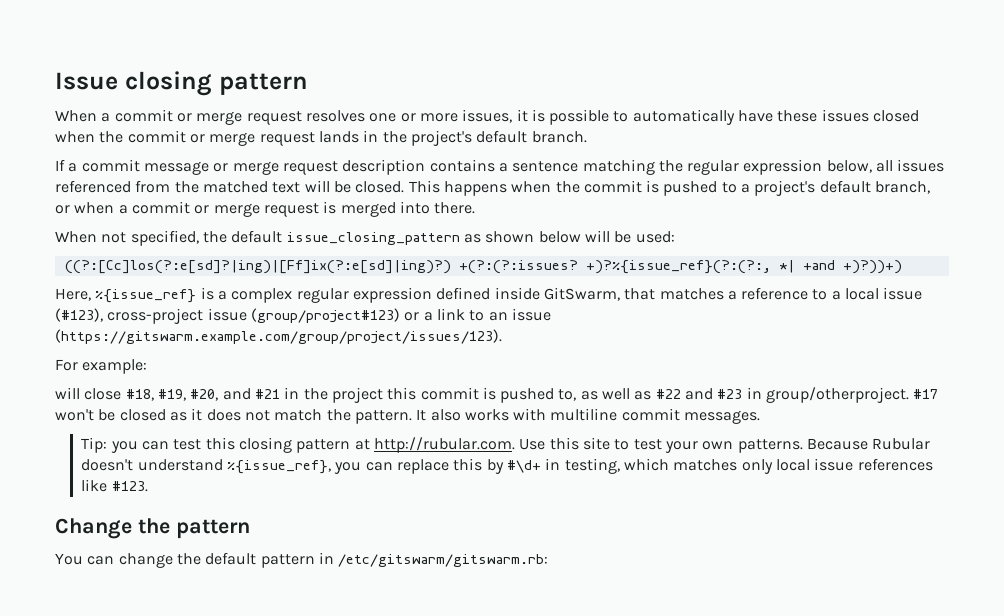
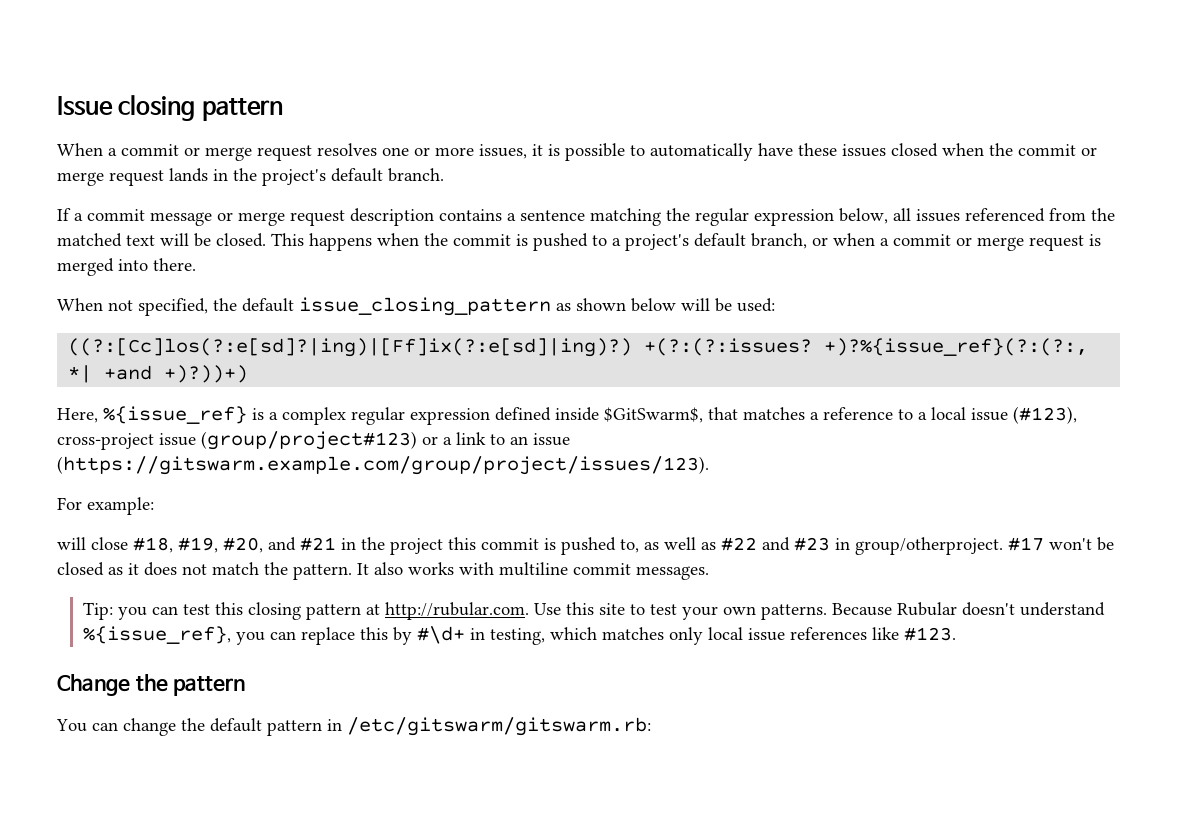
[543,287,620,301] GitSwarm, -> [604,407,703,423] $GitSwarm$,

